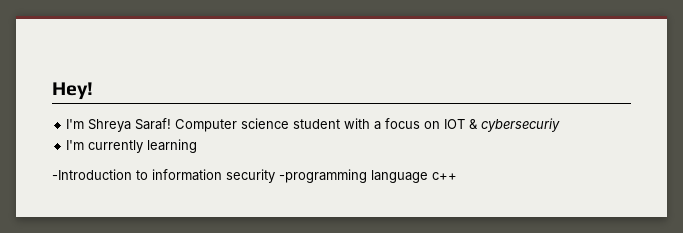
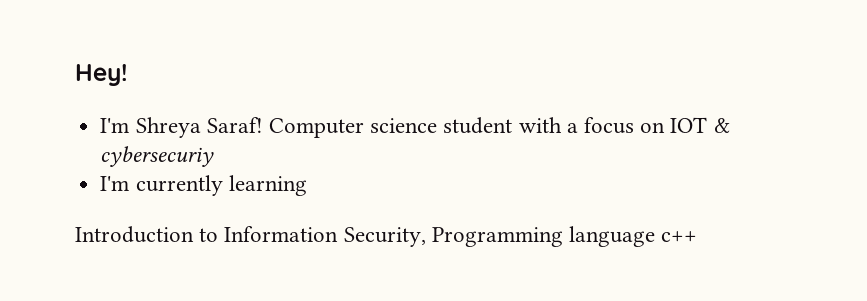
[52,169,367,183] -Introduction to information security -programming -> [75,226,563,247] Introduction to Information Security, Programming

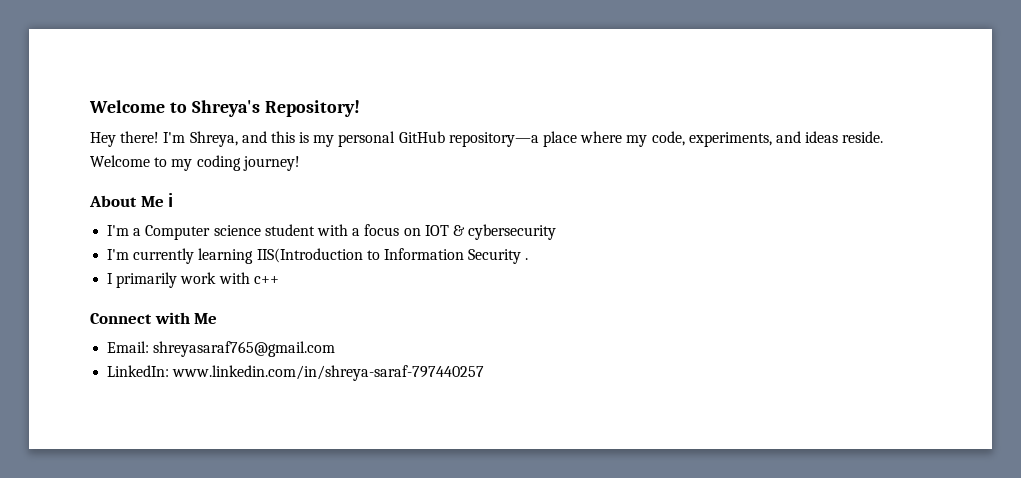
[75,64,128,86] [100,117,263,138] Hey! // I'm Shreya Saraf! -> [89,100,360,117] [90,131,884,147] [90,155,300,171] [89,193,174,207] [107,225,142,236] Welcome to Shreya's Repository! // Hey there! I'm Shreya, and this is my personal GitHub repository—a place where my code, experiments, and ideas reside. Welcome to my coding journey! // About Me ℹ // I'm a
[100,146,215,167] cybersecuriy -> [468,224,557,240] cybersecurity
[75,226,194,243] // Introduction -> [256,248,363,263] IIS(Introduction
[343,226,698,247] Security, Programming language c++ -> [468,249,529,264] [107,272,279,288] [90,312,218,324] [107,341,336,357] [107,365,485,381] Security . // I primarily work with c++ // Connect with Me // Email: shreyasaraf765@gmail.com // LinkedIn: www.linkedin.com/in/shreya-saraf-797440257

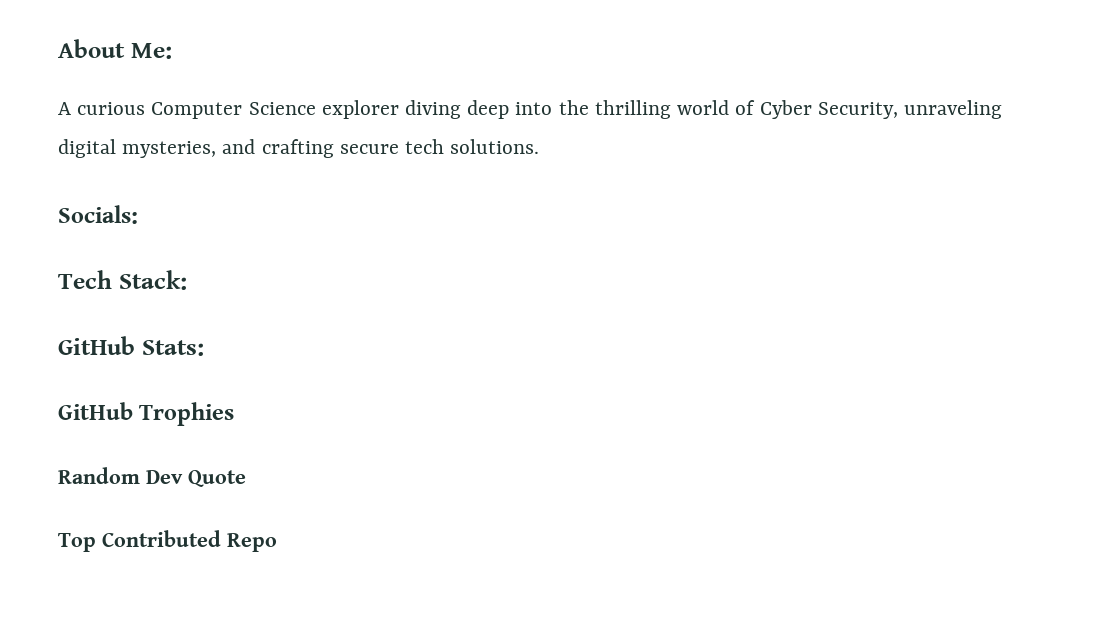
[89,100,360,117] [90,131,884,147] [90,155,300,171] [89,193,174,207] [107,224,557,240] [107,248,529,264] [107,272,279,288] [90,312,218,324] [107,341,336,357] [107,365,485,381] Welcome to Shreya's Repository! // Hey there! I'm Shreya, and this is my personal GitHub repository—a place where my code, experiments, and ideas reside. Welcome to my coding journey! // About Me ℹ // I'm a Computer science student with a focus on IOT & cybersecurity // I'm currently learning IIS(Introduction to Information Security . // I primarily work with c++ // Connect with Me // Email: shreyasaraf765@gmail.com // LinkedIn: www.linkedin.com/in/shreya-saraf-797440257 -> [58,39,172,59] [58,100,1002,119] [58,139,540,158] [58,205,138,224] [58,270,187,290] [58,336,204,356] [58,402,235,426] [58,467,246,487] [58,530,277,552] About Me: // A curious Computer Science explorer diving deep into the thrilling world of Cyber Security, unraveling digital mysteries, and crafting secure tech solutions. // Socials: // Tech Stack: // GitHub Stats: // GitHub Trophies // Random Dev Quote // Top Contributed Repo

